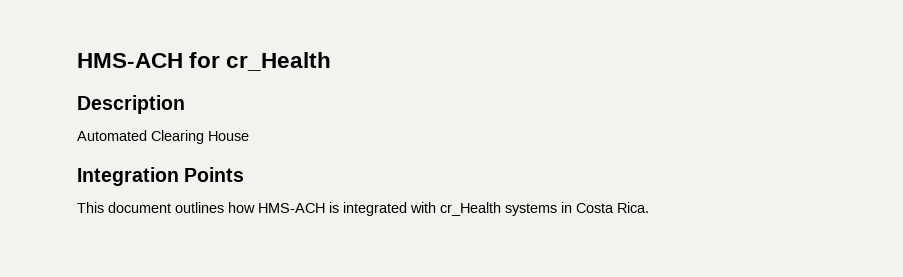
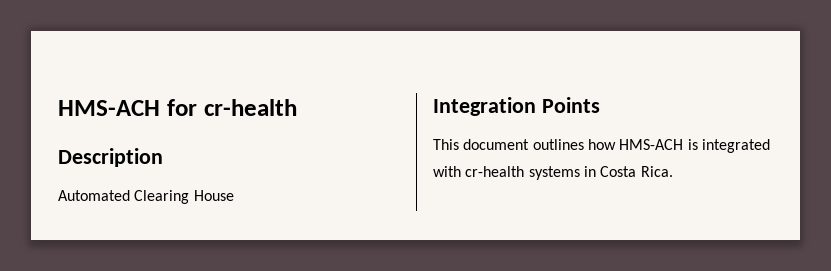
[226,52,332,71] cr_Health -> [203,99,297,116] cr-health
[440,202,501,216] cr_Health -> [465,166,525,177] cr-health

